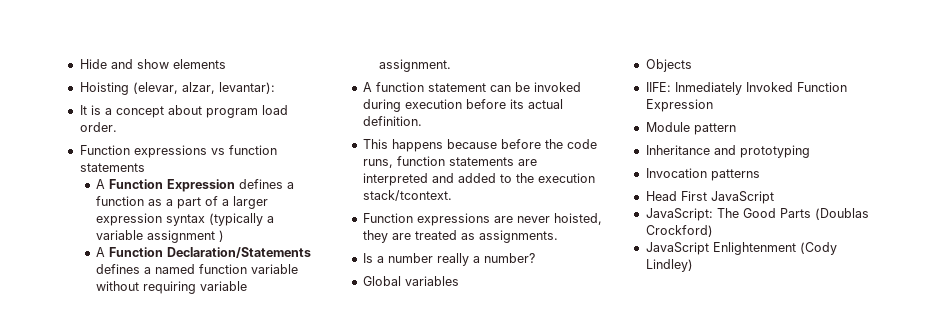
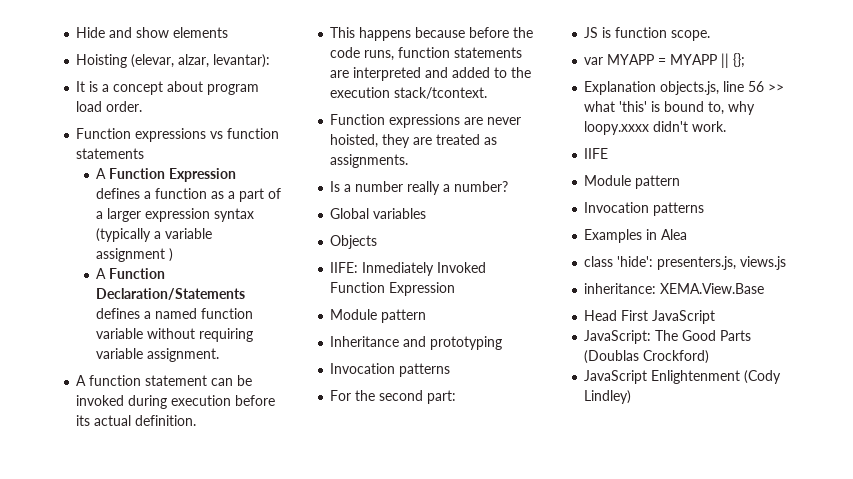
(760, 175) none -> [330,390,457,404] [584,27,711,41] [584,53,746,68] [584,81,785,95] [584,101,756,115] [584,121,727,135] [584,148,609,159] [584,175,681,189] [584,202,705,216] [584,229,688,243] [584,256,787,270] [584,283,765,294] // For the second part: // JS is function scope. // var MYAPP = MYAPP || {}; // Explanation objects.js, line 56 >> what 'this' is bound to, why loopy.xxxx didn't work. // IIFE // Module pattern // Invocation patterns // Examples in Alea // class 'hide': presenters.js, views.js // inheritance: XEMA.View.Base

